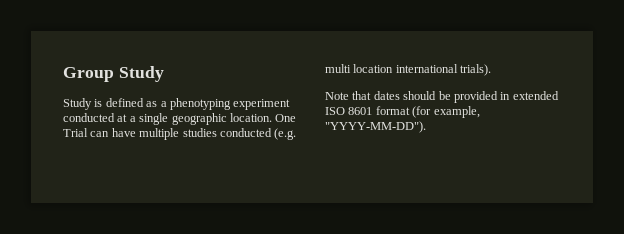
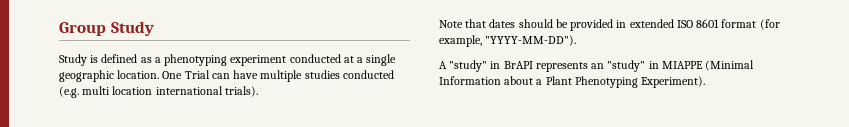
(426, 127) none -> [439,60,755,72] [439,76,706,88] // A "study" in BrAPI represents an "study" in MIAPPE (Minimal Information about a Plant Phenotyping Experiment).

